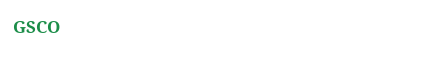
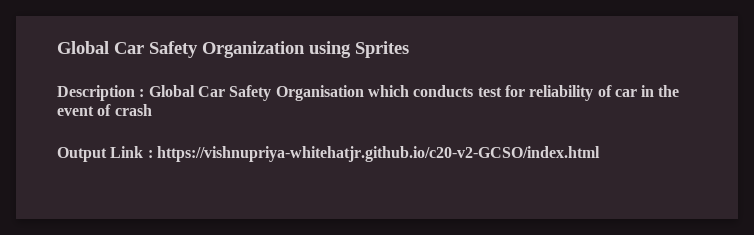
[13,21,60,33] GSCO -> [57,41,409,58] [57,85,680,101] [57,104,152,116] [57,146,600,162] Global Car Safety Organization using Sprites // Description : Global Car Safety Organisation which conducts test for reliability of car in the event of crash // Output Link : https://vishnupriya-whitehatjr.github.io/c20-v2-GCSO/index.html

